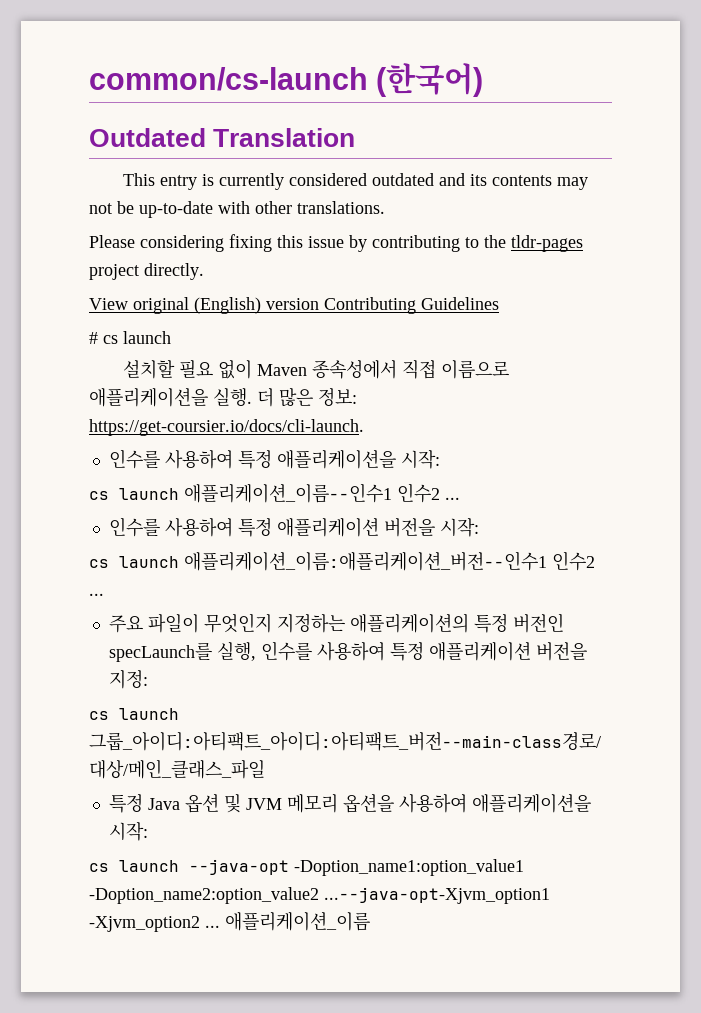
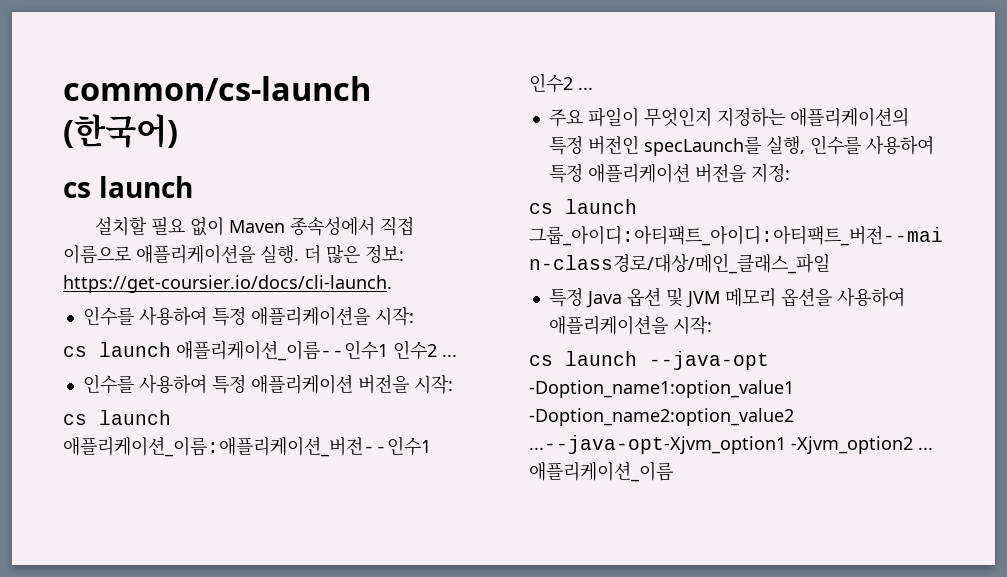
[89,128,356,147] [123,173,589,190] [89,201,385,218] [89,234,583,252] [89,263,204,280] [89,297,499,314] [89,332,98,344] Outdated Translation // This entry is currently considered outdated and its contents may not be up-to-date with other translations. // Please considering fixing this issue by contributing to the tldr-pages project directly. // View original (English) version Contributing Guidelines // # -> (178, 131) none

